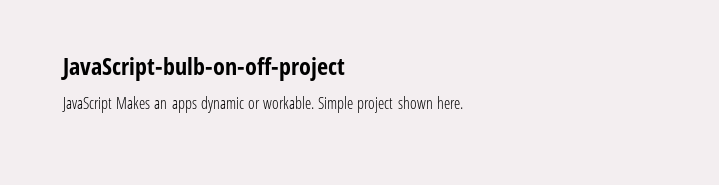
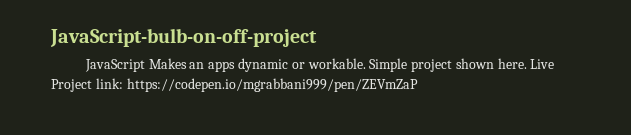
(463, 102) none -> [530,59,555,69] [51,78,418,92] Live Project link: https://codepen.io/mgrabbani999/pen/ZEVmZaP

